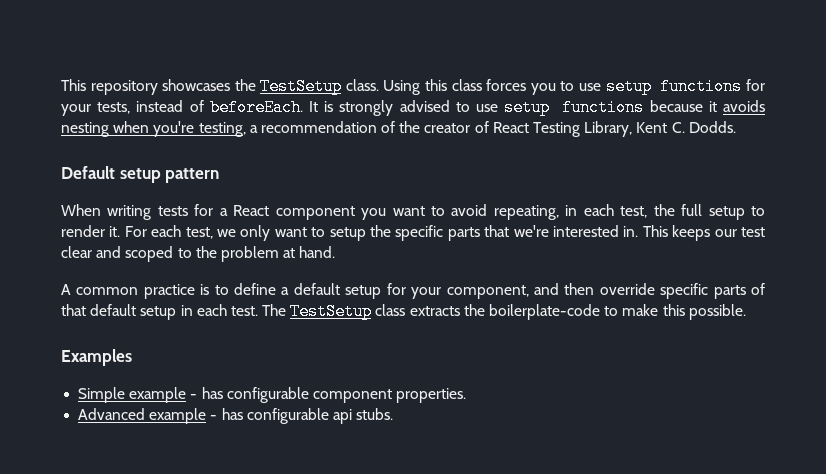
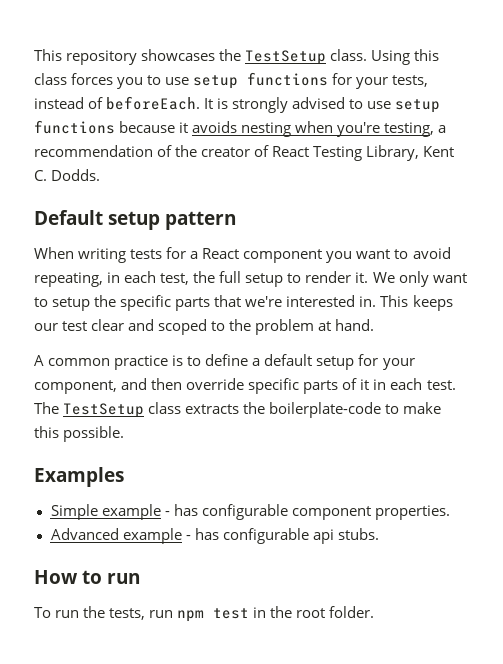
[124,225,236,239] For each test, we -> [372,272,395,283] We
[61,304,177,320] that default setup -> [360,379,370,390] it
(394, 414) none -> [34,570,141,584] [34,606,375,622] // How to run // To run the tests, run npm test in the root folder.

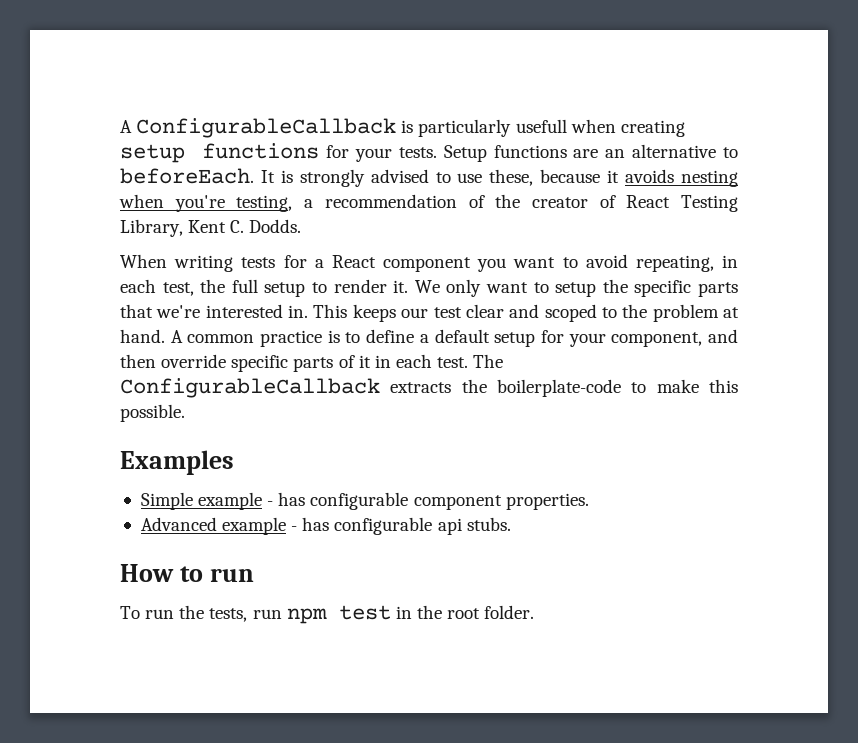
[34,49,440,65] [34,72,429,89] [34,97,104,109] This repository showcases the TestSetup class. Using this class forces you to use setup functions for your tests, instead of -> [120,118,685,138] [120,143,739,163] A ConfigurableCallback is particularly usefull when creating setup functions for your tests. Setup functions are an alternative to
[395,99,441,113] [34,120,115,134] setup functions -> [489,169,534,186] these,
[34,210,237,230] // Default setup pattern -> (302, 226) none
(375, 325) // -> (165, 336) none
[63,402,182,418] TestSetup class -> [120,378,380,398] ConfigurableCallback

